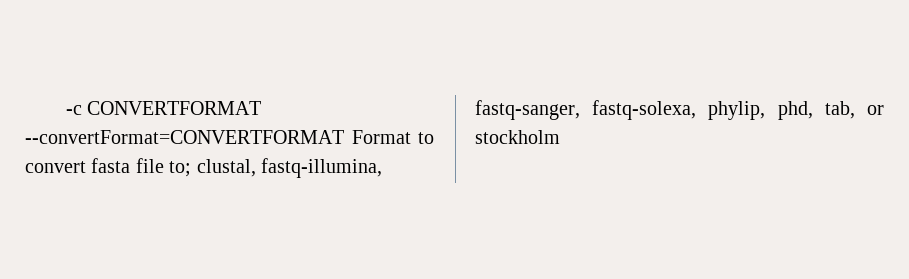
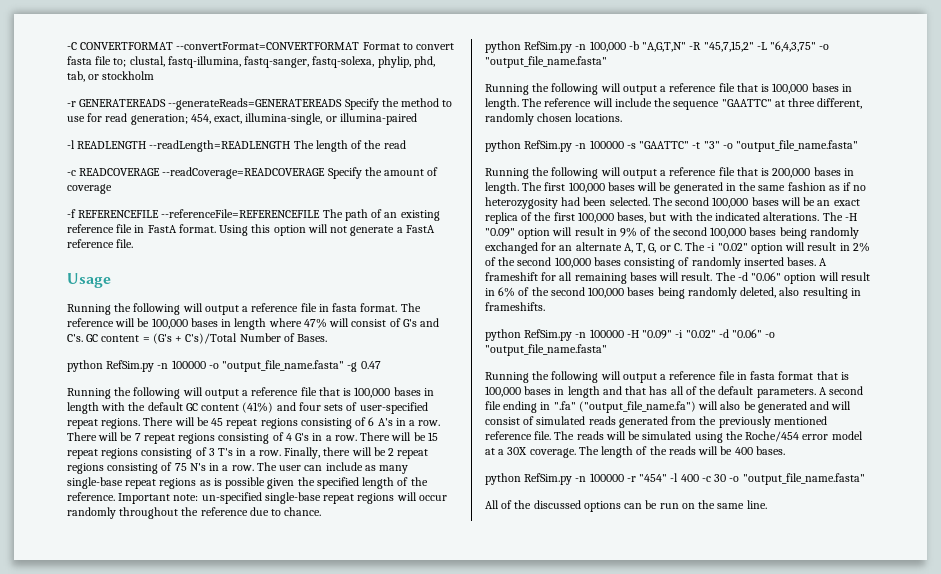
[65,105,82,115] -c -> [67,42,77,50] -C
(560, 137) none -> [67,98,453,110] [67,113,417,125] [67,140,406,152] [67,167,439,179] [67,184,112,194] [67,209,440,221] [67,224,435,236] [67,239,134,248] [67,273,111,288] [67,303,421,315] [67,318,440,330] [67,333,328,344] [67,360,381,372] [67,387,434,399] [67,402,428,414] [67,417,441,429] [67,432,438,444] [67,447,429,459] [67,462,409,474] [67,477,428,489] [67,492,447,504] [67,507,322,519] [485,41,830,53] [485,56,607,68] [485,83,852,95] [485,98,863,110] [485,113,623,125] [485,140,859,152] [485,167,854,179] [485,182,867,194] [485,197,860,209] [485,212,857,224] [485,227,859,239] [485,242,870,254] [485,257,828,269] [485,272,870,284] [485,287,861,299] [485,302,545,311] [485,329,776,341] [485,344,607,356] [485,371,849,383] [485,386,864,398] [485,401,852,413] [485,416,827,428] [485,431,863,443] [485,446,785,458] [485,473,865,485] [485,500,767,512] // -r GENERATEREADS --generateReads=GENERATEREADS Specify the method to use for read generation; 454, exact, illumina-single, or illumina-paired // -l READLENGTH --readLength=READLENGTH The length of the read // -c READCOVERAGE --readCoverage=READCOVERAGE Specify the amount of coverage // -f REFERENCEFILE --referenceFile=REFERENCEFILE The path of an existing reference file in FastA format. Using this option will not generate a FastA reference file. // Usage // Running the following will output a reference file in fasta format. The reference will be 100,000 bases in length where 47% will consist of G's and C's. GC content = (G's + C's)/Total Number of Bases. // python RefSim.py -n 100000 -o "output_file_name.fasta" -g 0.47 // Running the following will output a reference file that is 100,000 bases in length with the default GC content (41%) and four sets of user-specified repeat regions. There will be 45 repeat regions consisting of 6 A's in a row. There will be 7 repeat regions consisting of 4 G's in a row. There will be 15 repeat regions consisting of 3 T's in a row. Finally, there will be 2 repeat regions consisting of 75 N's in a row. The user can include as many single-base repeat regions as is possible given the specified length of the reference. Important note: un-specified single-base repeat regions will occur randomly throughout the reference due to chance. // python RefSim.py -n 100,000 -b "A,G,T,N" -R "45,7,15,2" -L "6,4,3,75" -o "output_file_name.fasta" // Running the following will output a reference file that is 100,000 bases in length. The reference will include the sequence "GAATTC" at three different, randomly chosen locations. // python RefSim.py -n 100000 -s "GAATTC" -t "3" -o "output_file_name.fasta" // Running the following will output a reference file that is 200,000 bases in length. The first 100,000 bases will be generated in the same fashion as if no heterozygosity had been selected. The second 100,000 bases will be an exact replica of the first 100,000 bases, but with the indicated alterations. The -H "0.09" option will result in 9% of the second 100,000 bases being randomly exchanged for an alternate A, T, G, or C. The -i "0.02" option will result in 2% of the second 100,000 bases consisting of randomly inserted bases. A frameshift for all remaining bases will result. The -d "0.06" option will result in 6% of the second 100,000 bases being randomly deleted, also resulting in frameshifts. // python RefSim.py -n 100000 -H "0.09" -i "0.02" -d "0.06" -o "output_file_name.fasta" // Running the following will output a reference file in fasta format that is 100,000 bases in length and that has all of the default parameters. A second file ending in ".fa" ("output_file_name.fa") will also be generated and will consist of simulated reads generated from the previously mentioned reference file. The reads will be simulated using the Roche/454 error model at a 30X coverage. The length of the reads will be 400 bases. // python RefSim.py -n 100000 -r "454" -l 400 -c 30 -o "output_file_name.fasta" // All of the discussed options can be run on the same line.

